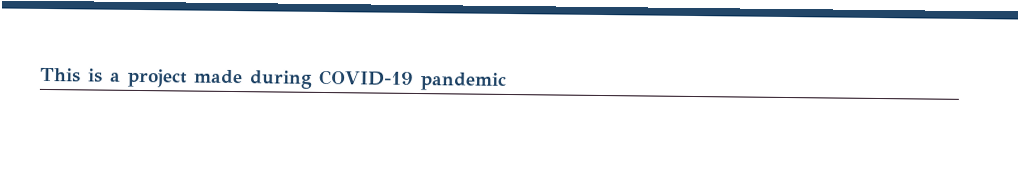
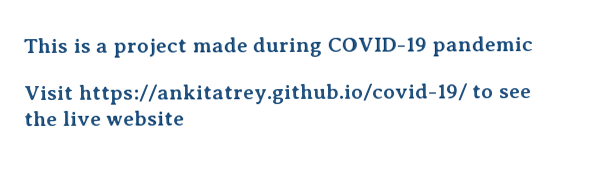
(507, 81) none -> [23,83,532,105] [24,110,186,127] // Visit https://ankitatrey.github.io/covid-19/ to see the live website

